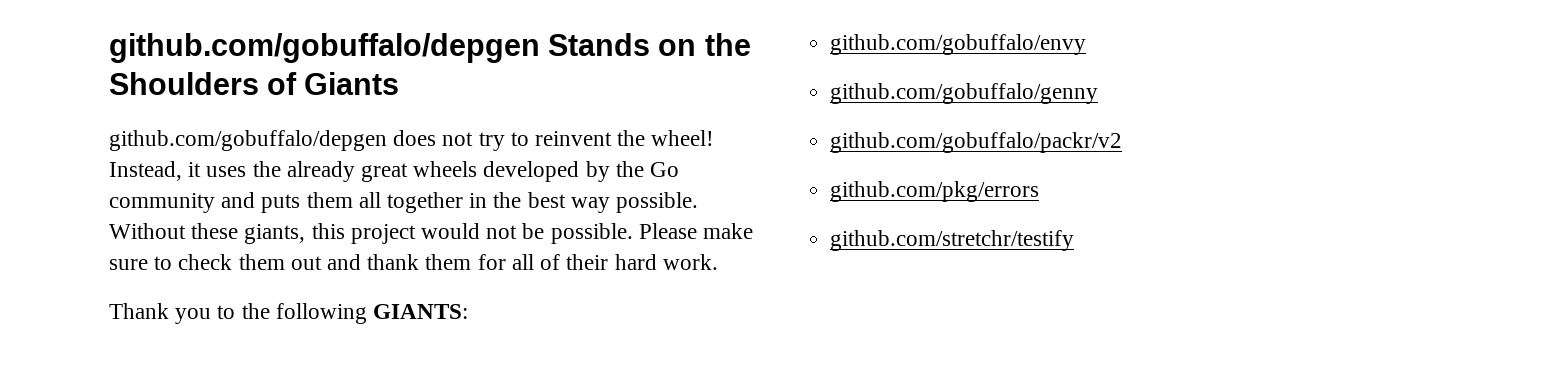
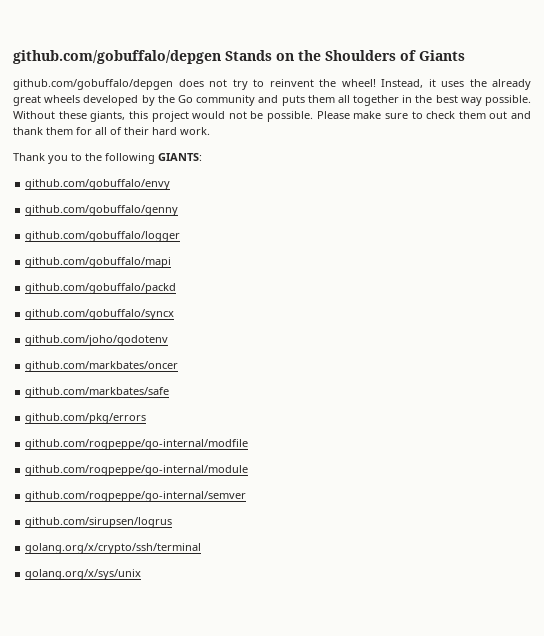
[830,132,1123,153] [830,181,1040,202] [830,230,1075,251] github.com/gobuffalo/packr/v2 // github.com/pkg/errors // github.com/stretchr/testify -> [25,231,181,242] [25,257,172,268] [25,283,177,294] [25,309,175,320] [25,335,169,346] [25,361,179,372] [25,387,170,398] [25,413,147,424] [25,439,249,450] [25,465,249,476] [25,491,247,502] [25,517,173,528] [25,543,202,554] [25,569,142,580] github.com/gobuffalo/logger // github.com/gobuffalo/mapi // github.com/gobuffalo/packd // github.com/gobuffalo/syncx // github.com/joho/godotenv // github.com/markbates/oncer // github.com/markbates/safe // github.com/pkg/errors // github.com/rogpeppe/go-internal/modfile // github.com/rogpeppe/go-internal/module // github.com/rogpeppe/go-internal/semver // github.com/sirupsen/logrus // golang.org/x/crypto/ssh/terminal // golang.org/x/sys/unix

